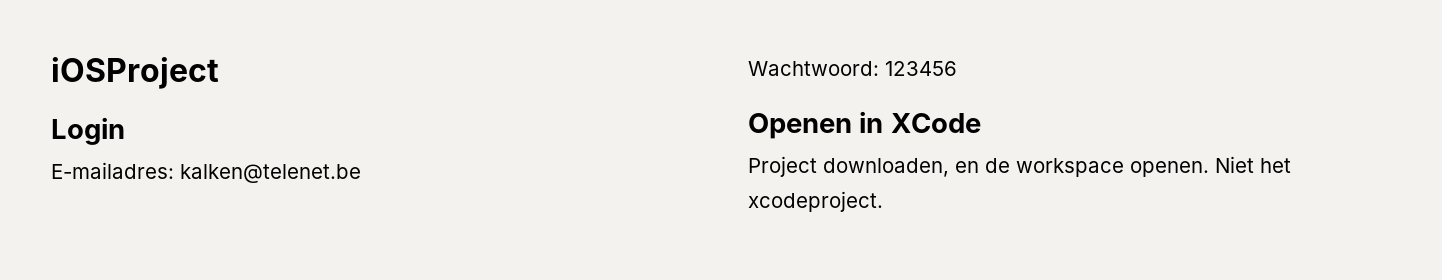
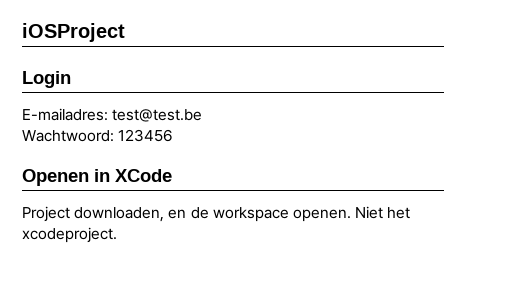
[180,164,361,183] kalken@telenet.be -> [112,109,203,122] test@test.be

